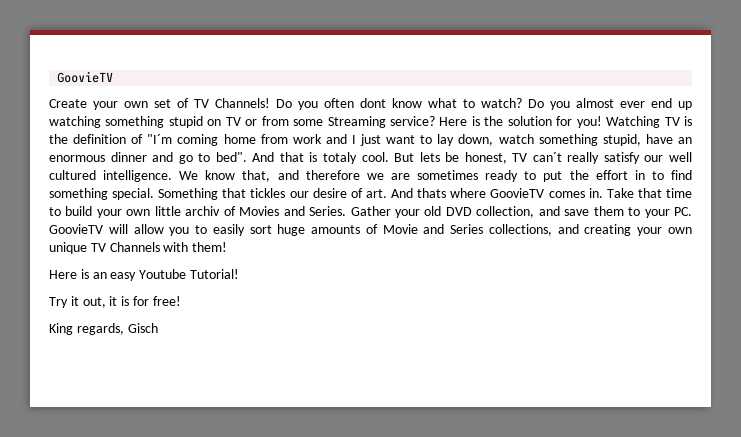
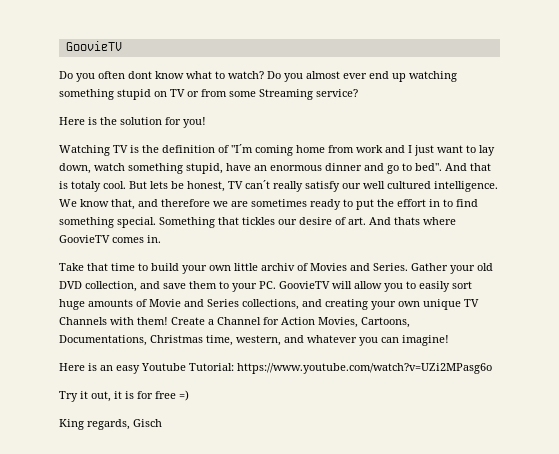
[49,98,270,110] Create your own set of TV Channels! -> (122, 46) none
(436, 121) none -> (358, 93) //
(602, 122) none -> (206, 122) //
(603, 193) none -> (161, 239) //
(228, 247) none -> [171,317,410,328] [59,335,449,346] Create a Channel for Action Movies, Cartoons, Documentations, Christmas time, western, and whatever you can imagine!
[189,269,239,279] Tutorial! -> [189,363,492,374] Tutorial: https://www.youtube.com/watch?v=UZi2MPasg6o
[152,296,181,306] free! -> [155,390,189,401] free =)

